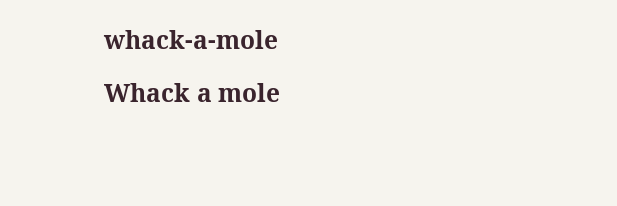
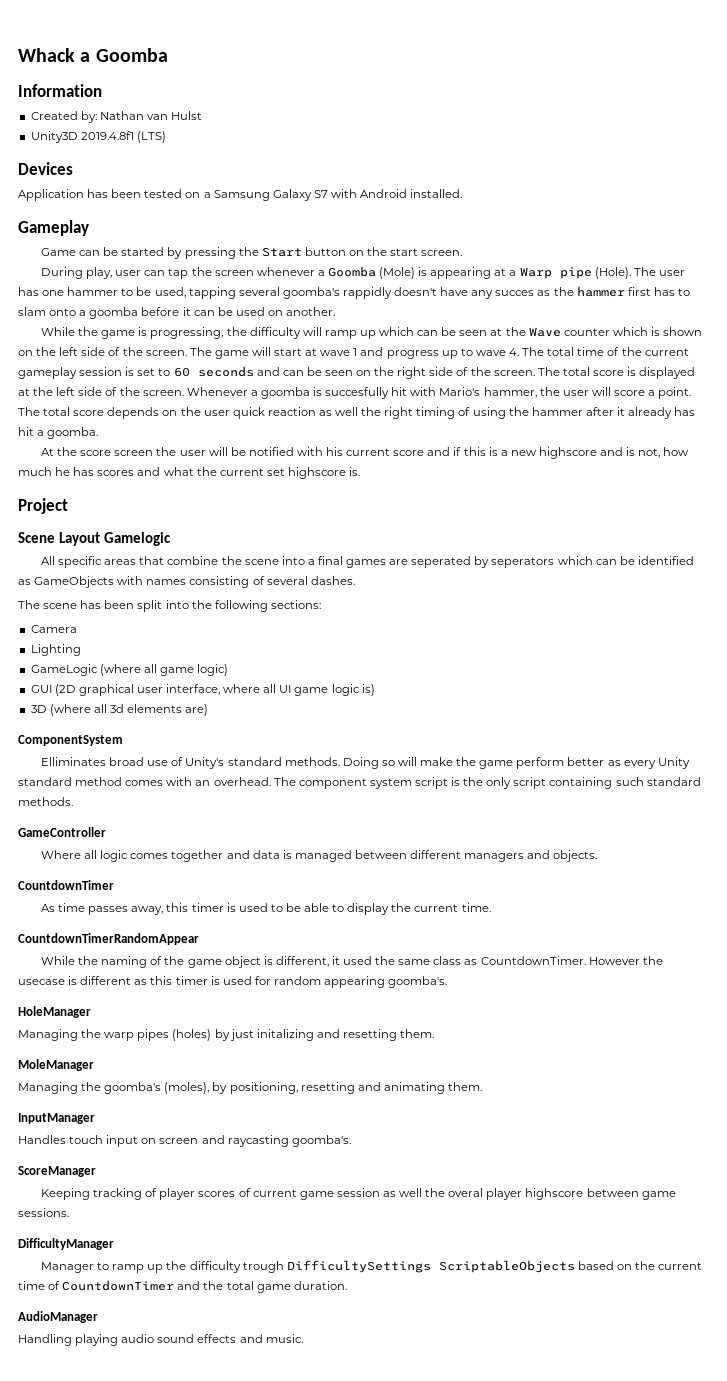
[103,30,278,49] whack-a-mole // -> (18, 55) none
[218,83,281,102] mole -> [95,48,168,62] [18,84,102,97] [30,111,203,123] [30,131,166,143] [18,162,73,175] [18,189,463,201] [18,220,89,236] [41,247,463,259] [41,266,685,279] [18,286,690,299] [18,307,336,319] [41,327,703,339] [18,347,689,359] [18,366,696,379] [18,387,692,399] [18,407,696,419] [18,427,99,439] [41,447,690,459] [18,467,361,479] [18,498,68,514] [18,532,171,546] [41,556,694,568] [18,576,355,588] [18,600,321,612] [30,625,77,633] [30,644,81,656] [30,664,229,676] [30,684,375,696] [30,704,209,716] [18,735,123,746] [41,757,690,769] [18,777,701,789] [18,797,73,806] [18,827,106,837] [41,850,598,862] [18,880,114,890] [41,903,491,915] [18,933,199,945] [41,956,663,968] [18,976,448,988] [18,1006,91,1018] [18,1029,435,1041] [18,1059,94,1071] [18,1082,482,1094] [18,1113,95,1124] [18,1135,351,1147] [18,1166,96,1177] [41,1188,676,1200] [18,1208,69,1217] [18,1238,114,1250] [41,1260,703,1273] [18,1280,347,1293] [18,1311,98,1323] [18,1334,303,1346] Goomba // Information // Created by: Nathan van Hulst // Unity3D 2019.4.8f1 (LTS) // Devices // Application has been tested on a Samsung Galaxy S7 with Android installed. // Gameplay // Game can be started by pressing the Start button on the start screen. // During play, user can tap the screen whenever a Goomba (Mole) is appearing at a Warp pipe (Hole). The user has one hammer to be used, tapping several goomba's rappidly doesn't have any succes as the hammer first has to slam onto a goomba before it can be used on another. // While the game is progressing, the difficulty will ramp up which can be seen at the Wave counter which is shown on the left side of the screen. The game will start at wave 1 and progress up to wave 4. The total time of the current gameplay session is set to 60 seconds and can be seen on the right side of the screen. The total score is displayed at the left side of the screen. Whenever a goomba is succesfully hit with Mario's hammer, the user will score a point. The total score depends on the user quick reaction as well the right timing of using the hammer after it already has hit a goomba. // At the score screen the user will be notified with his current score and if this is a new highscore and is not, how much he has scores and what the current set highscore is. // Project // Scene Layout Gamelogic // All specific areas that combine the scene into a final games are seperated by seperators which can be identified as GameObjects with names consisting of several dashes. // The scene has been split into the following sections: // Camera // Lighting // GameLogic (where all game logic) // GUI (2D graphical user interface, where all UI game logic is) // 3D (where all 3d elements are) // ComponentSystem // Elliminates broad use of Unity's standard methods. Doing so will make the game perform better as every Unity standard method comes with an overhead. The component system script is the only script containing such standard methods. // GameController // Where all logic comes together and data is managed between different managers and objects. // CountdownTimer // As time passes away, this timer is used to be able to display the current time. // CountdownTimerRandomAppear // While the naming of the game object is different, it used the same class as CountdownTimer. However the usecase is different as this timer is used for random appearing goomba's. // HoleManager // Managing the warp pipes (holes) by just initalizing and resetting them. // MoleManager // Managing the goomba's (moles), by positioning, resetting and animating them. // InputManager // Handles touch input on screen and raycasting goomba's. // ScoreManager // Keeping tracking of player scores of current game session as well the overal player highscore between game sessions. // DifficultyManager // Manager to ramp up the difficulty trough DifficultySettings ScriptableObjects based on the current time of CountdownTimer and the total game duration. // AudioManager // Handling playing audio sound effects and music.

